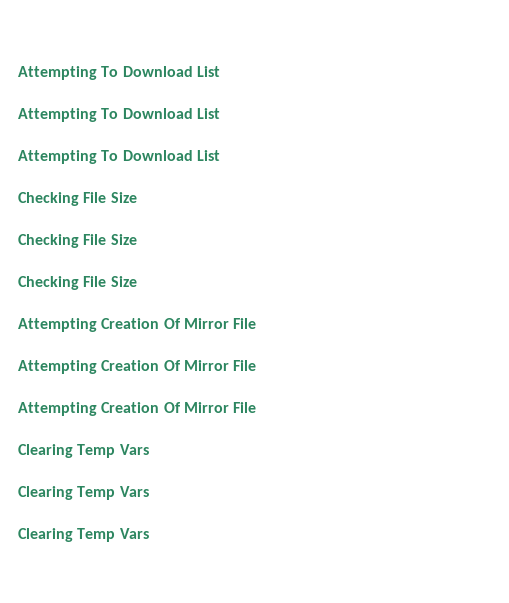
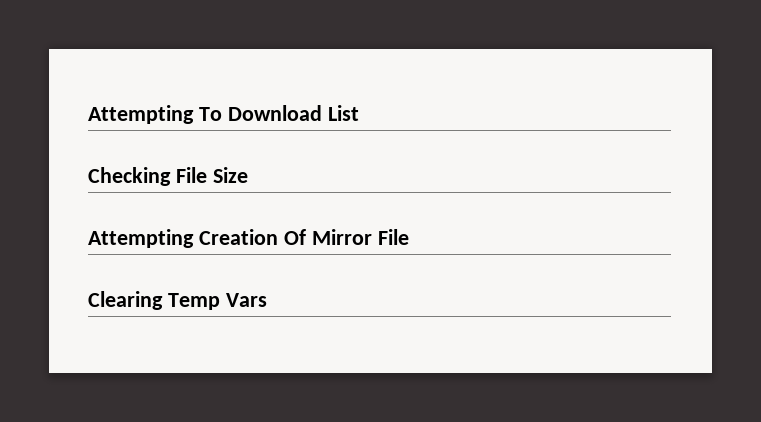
[18,66,220,80] [18,108,220,122] [18,150,220,164] [18,192,137,206] [18,234,137,248] Attempting To Download List // Attempting To Download List // Attempting To Download List // Checking File Size // Checking File Size -> [88,105,359,124] Attempting To Download List
[18,360,257,374] [18,402,257,416] [18,444,149,458] [18,486,149,500] // Attempting Creation Of Mirror File // Attempting Creation Of Mirror File // Clearing Temp Vars // Clearing Temp Vars -> (409, 237) none

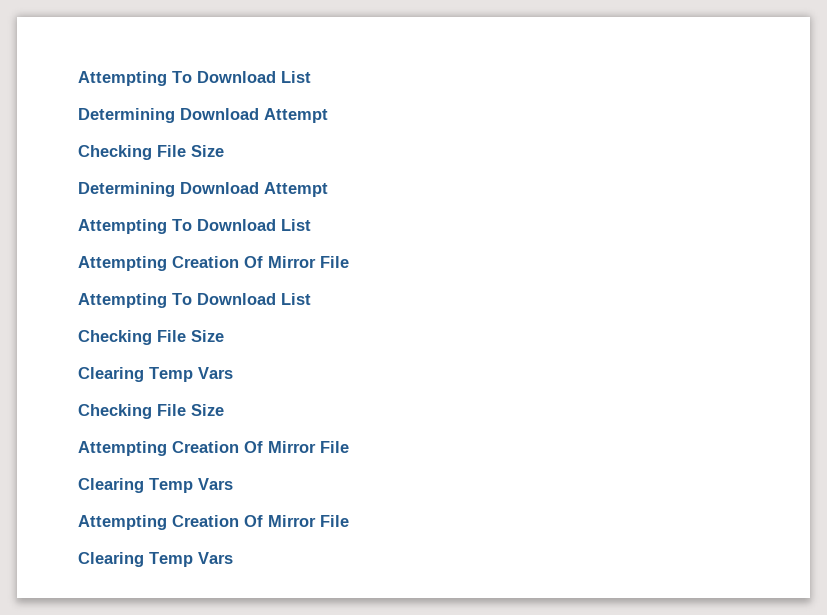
[88,105,359,124] Attempting To Download List -> [78,71,311,86] [78,108,328,123] [78,145,224,160] [78,182,328,197] [78,219,311,234] [78,256,349,271] [78,293,311,308] [78,330,224,345] [78,367,233,382] Attempting To Download List // Determining Download Attempt // Checking File Size // Determining Download Attempt // Attempting To Download List // Attempting Creation Of Mirror File // Attempting To Download List // Checking File Size // Clearing Temp Vars
(267, 300) none -> [78,515,349,530] [78,552,233,567] // Attempting Creation Of Mirror File // Clearing Temp Vars

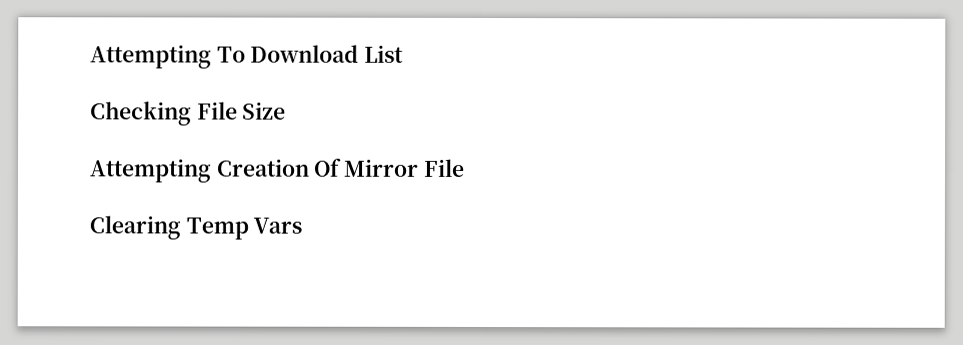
[78,71,311,86] [78,108,328,123] [78,145,224,160] [78,182,328,197] [78,219,311,234] [78,256,349,271] [78,293,311,308] [78,330,224,345] [78,367,233,382] Attempting To Download List // Determining Download Attempt // Checking File Size // Determining Download Attempt // Attempting To Download List // Attempting Creation Of Mirror File // Attempting To Download List // Checking File Size // Clearing Temp Vars -> [90,44,405,69] Attempting To Download List
[78,515,349,530] [78,552,233,567] // Attempting Creation Of Mirror File // Clearing Temp Vars -> (303, 225) none

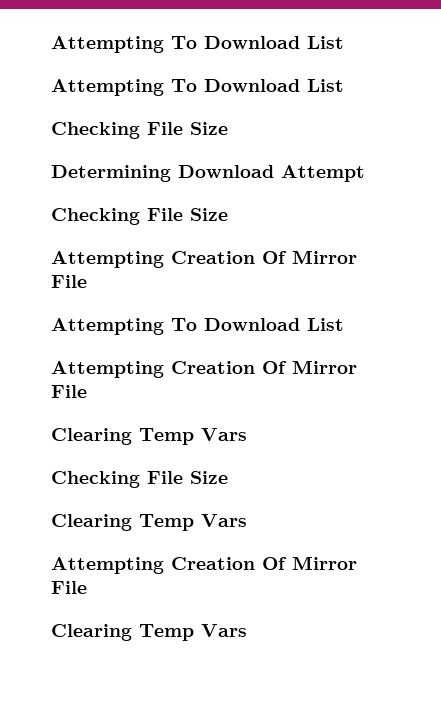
[90,44,405,69] Attempting To Download List -> [51,36,344,53] [51,79,344,96] [51,122,228,139] [51,165,365,182] Attempting To Download List // Attempting To Download List // Checking File Size // Determining Download Attempt
(465, 167) none -> [51,318,344,335] [51,360,357,378] [51,385,87,398] [51,428,247,445] [51,471,228,488] [51,514,247,531] [51,556,357,574] [51,581,87,594] // Attempting To Download List // Attempting Creation Of Mirror File // Clearing Temp Vars // Checking File Size // Clearing Temp Vars // Attempting Creation Of Mirror File

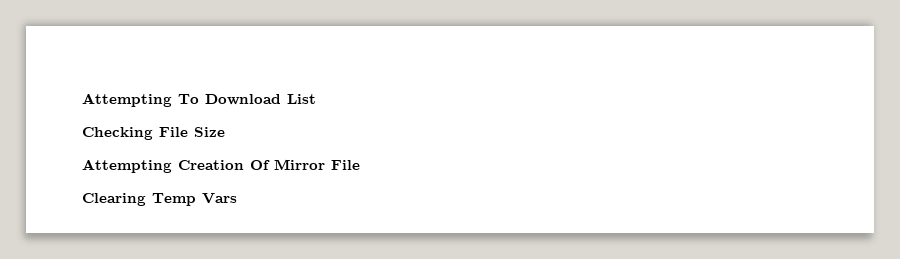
[51,36,344,53] [51,79,344,96] [51,122,228,139] [51,165,365,182] Attempting To Download List // Attempting To Download List // Checking File Size // Determining Download Attempt -> [82,93,316,107] Attempting To Download List
[51,318,344,335] [51,360,357,378] [51,385,87,398] [51,428,247,445] [51,471,228,488] [51,514,247,531] [51,556,357,574] [51,581,87,594] // Attempting To Download List // Attempting Creation Of Mirror File // Clearing Temp Vars // Checking File Size // Clearing Temp Vars // Attempting Creation Of Mirror File -> (360, 165) none

